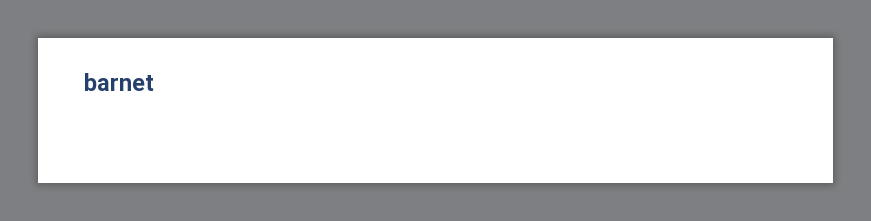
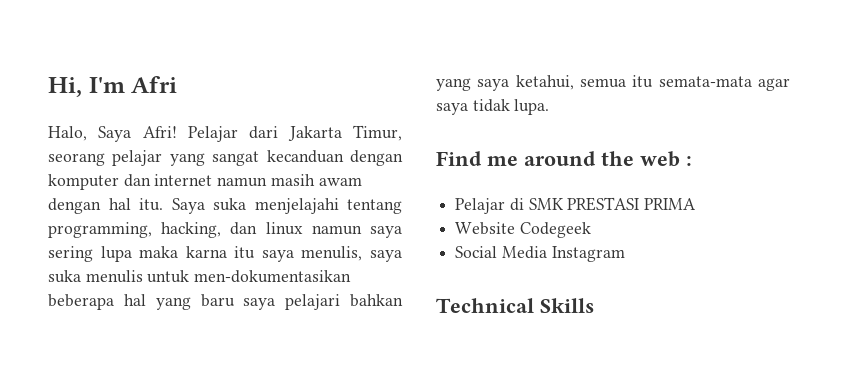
[84,73,154,91] barnet -> [48,76,178,97] [48,125,402,142] [48,150,403,166] [48,174,362,190] [48,198,402,214] [48,222,402,238] [48,246,402,262] [48,270,352,283] [48,294,403,310] [436,75,790,91] [436,99,550,115] [436,151,692,167] [455,197,697,214] [455,222,591,238] [455,246,625,262] [436,298,594,313] Hi, I'm Afri // Halo, Saya Afri! Pelajar dari Jakarta Timur, seorang pelajar yang sangat kecanduan dengan komputer dan internet namun masih awam dengan hal itu. Saya suka menjelajahi tentang programming, hacking, dan linux namun saya sering lupa maka karna itu saya menulis, saya suka menulis untuk men-dokumentasikan beberapa hal yang baru saya pelajari bahkan yang saya ketahui, semua itu semata-mata agar saya tidak lupa. // Find me around the web : // Pelajar di SMK PRESTASI PRIMA // Website Codegeek // Social Media Instagram // Technical Skills

